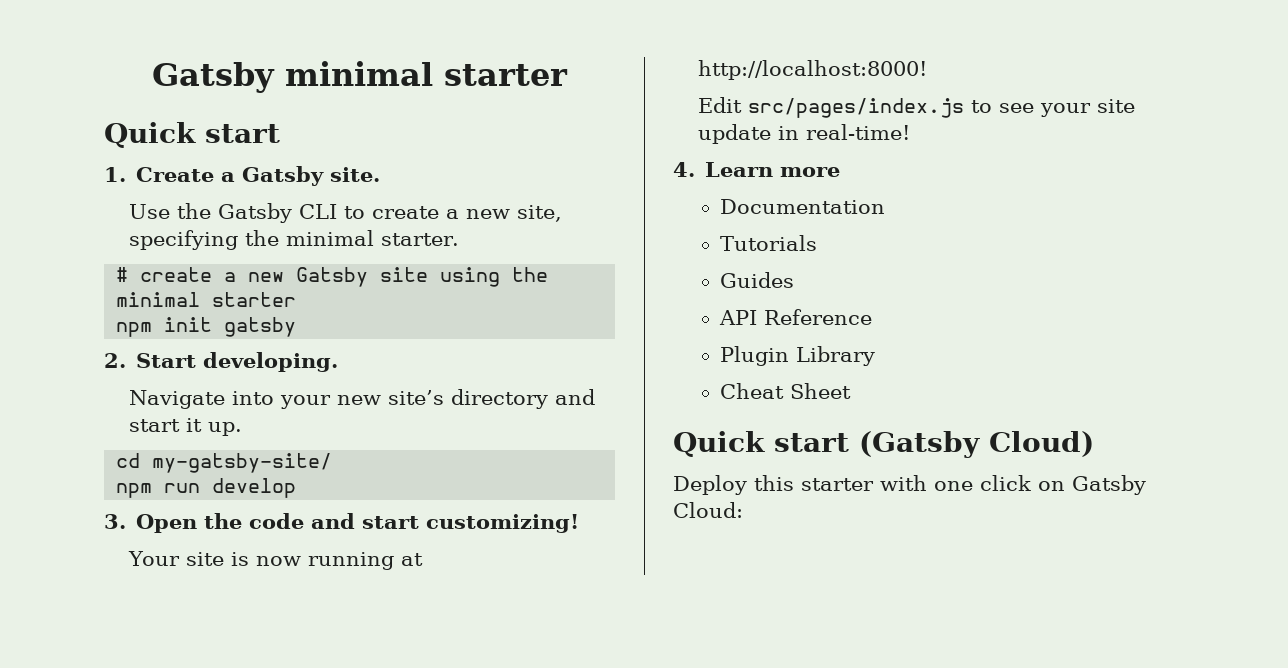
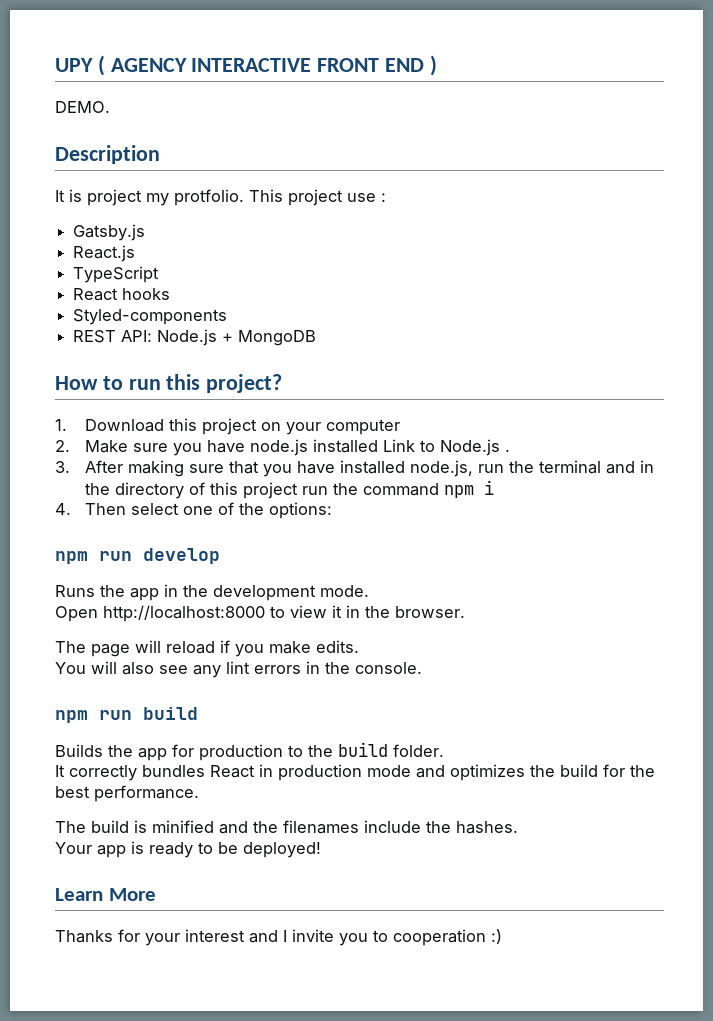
[152,61,568,93] [104,122,280,148] [104,166,381,186] [128,203,562,223] [128,230,460,250] [116,267,549,287] [116,292,297,307] [116,317,297,337] [104,352,339,372] [128,389,595,409] [128,418,242,436] [116,453,333,473] [116,478,297,498] [104,513,580,533] [127,551,424,570] [697,60,927,80] [697,97,1135,118] [697,124,910,144] [673,162,841,177] [720,199,886,214] [720,235,818,251] [720,272,795,288] [719,309,873,325] [720,346,876,366] [720,383,852,399] [673,431,1094,458] [673,475,1146,495] [673,502,743,518] Gatsby minimal starter // Quick start // 1. Create a Gatsby site. // Use the Gatsby CLI to create a new site, specifying the minimal starter. // # create a new Gatsby site using the minimal starter // npm init gatsby // 2. Start developing. // Navigate into your new site’s directory and start it up. // cd my-gatsby-site/ // npm run develop // 3. Open the code and start customizing! // Your site is now running at http://localhost:8000! // Edit src/pages/index.js to see your site update in real-time! // 4. Learn more // Documentation // Tutorials // Guides // API Reference // Plugin Library // Cheat Sheet // Quick start (Gatsby Cloud) // Deploy this starter with one click on Gatsby Cloud: -> [55,55,437,76] [55,101,110,113] [55,145,160,164] [55,189,386,206] [73,224,146,241] [73,245,136,262] [73,266,160,283] [73,288,171,301] [73,309,228,325] [73,329,317,346] [55,374,283,393] [55,418,401,435] [55,439,511,456] [55,460,655,477] [85,480,495,499] [55,502,333,519] [55,548,220,564] [55,584,369,601] [55,605,465,622] [55,640,359,657] [55,661,422,678] [55,707,198,723] [55,742,444,761] [55,764,655,781] [55,785,199,802] [55,820,518,834] [55,841,321,858] [55,888,156,901] [55,929,502,946] UPY ( AGENCY INTERACTIVE FRONT END ) // DEMO. // Description // It is project my protfolio. This project use : // Gatsby.js // React.js // TypeScript // React hooks // Styled-components // REST API: Node.js + MongoDB // How to run this project? // 1. Download this project on your computer // 2. Make sure you have node.js installed Link to Node.js . // 3. After making sure that you have installed node.js, run the terminal and in the directory of this project run the command npm i // 4. Then select one of the options: // npm run develop // Runs the app in the development mode. // Open http://localhost:8000 to view it in the browser. // The page will reload if you make edits. // You will also see any lint errors in the console. // npm run build // Builds the app for production to the build folder. // It correctly bundles React in production mode and optimizes the build for the best performance. // The build is minified and the filenames include the hashes. // Your app is ready to be deployed! // Learn More // Thanks for your interest and I invite you to cooperation :)

